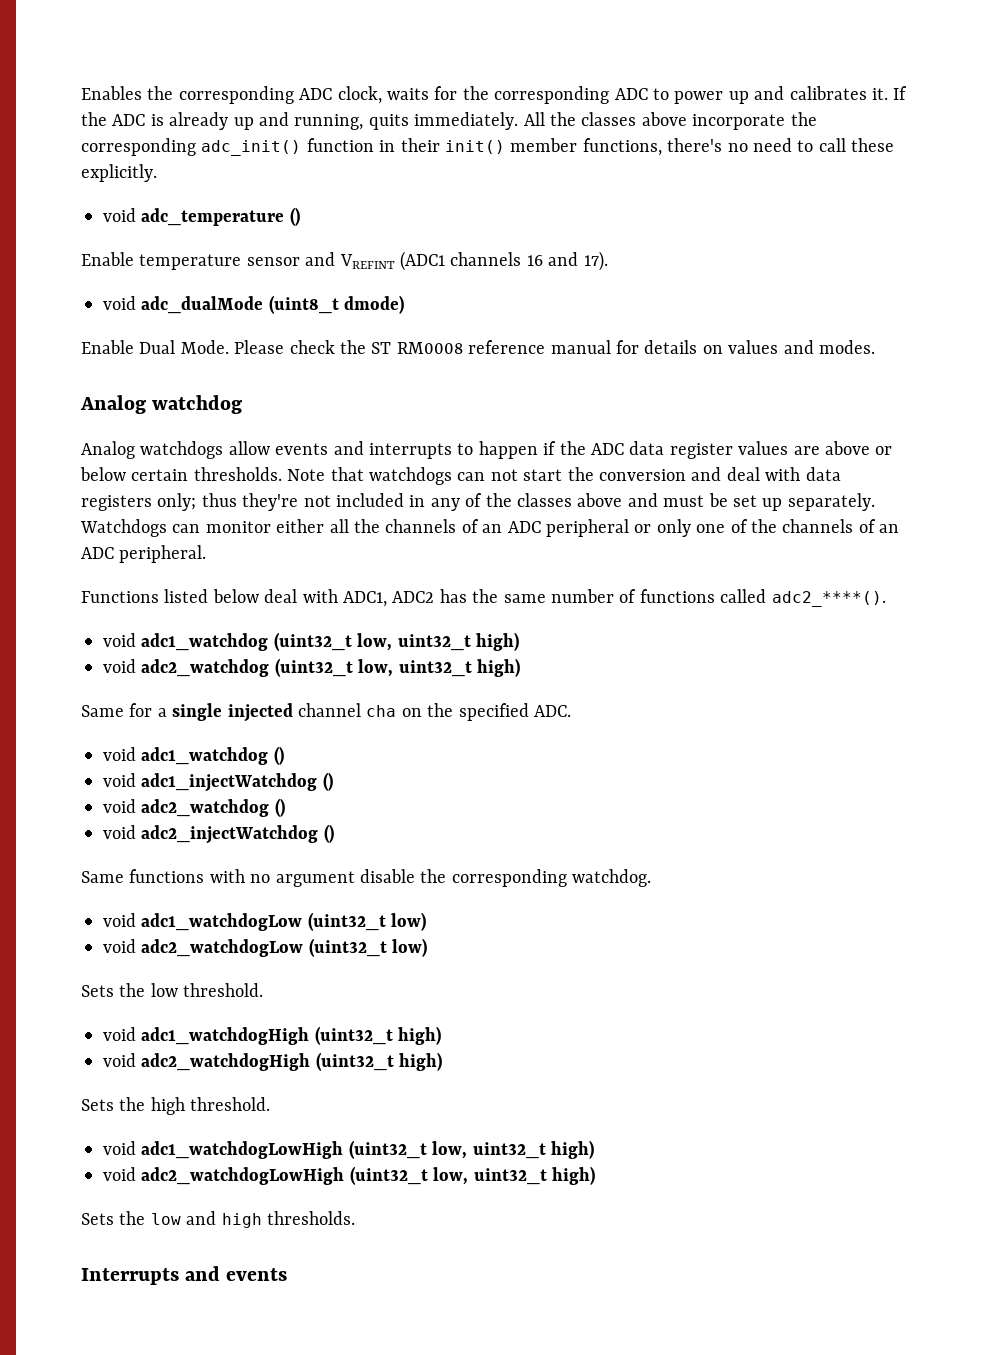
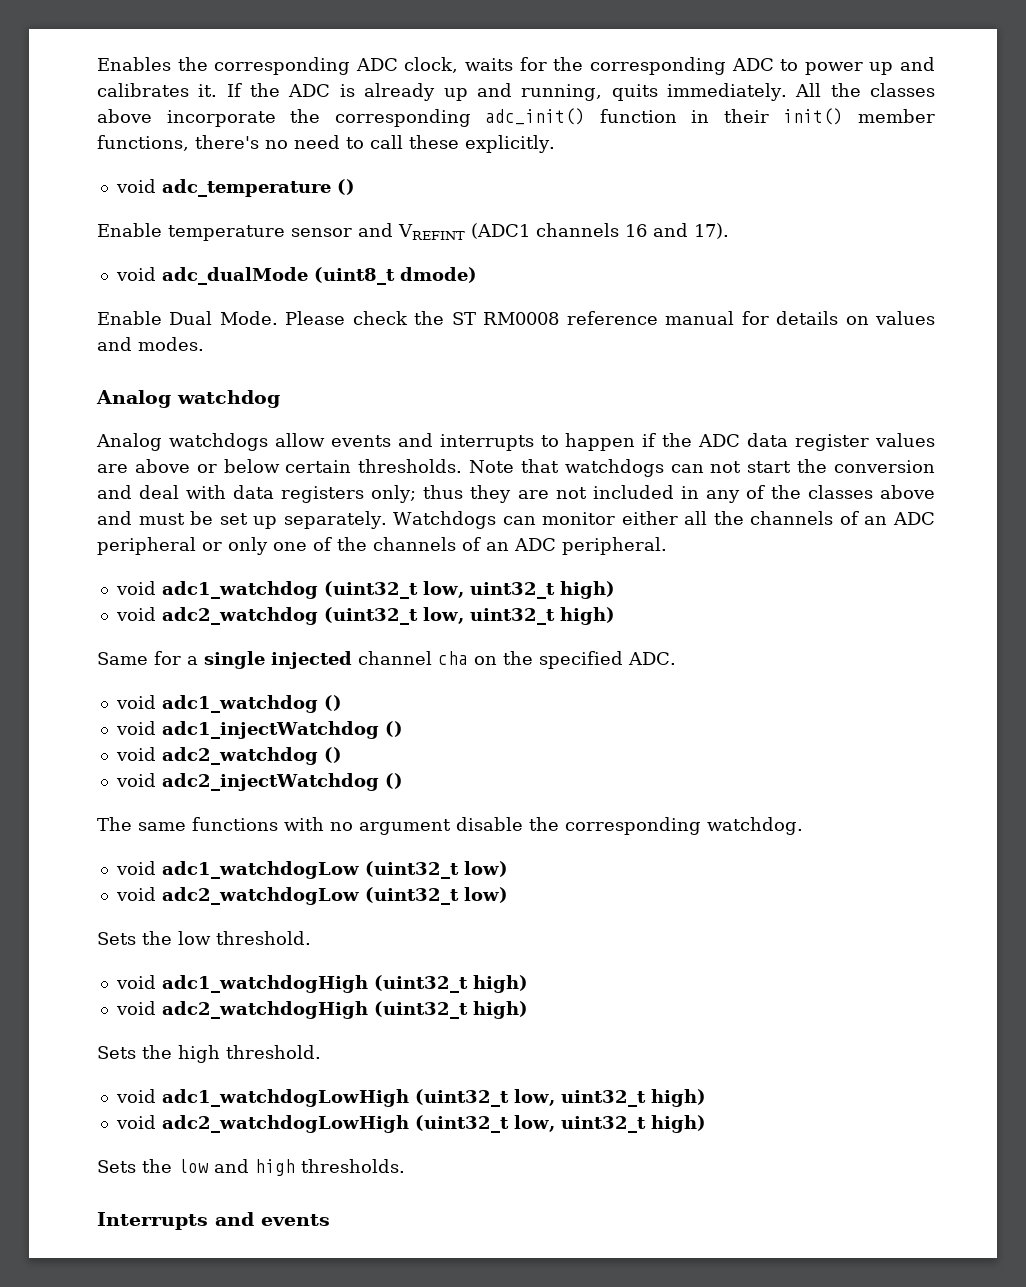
[242,493,299,511] they're -> [470,485,549,503] they are
[81,589,886,607] // Functions listed below deal with ADC1, ADC2 has the same number of functions called adc2_****(). -> (667, 546) none
[81,871,124,883] Same -> [97,817,186,831] The same

